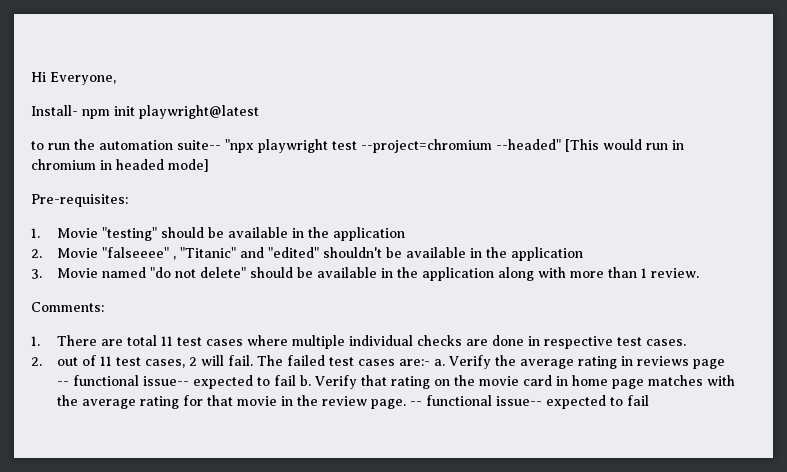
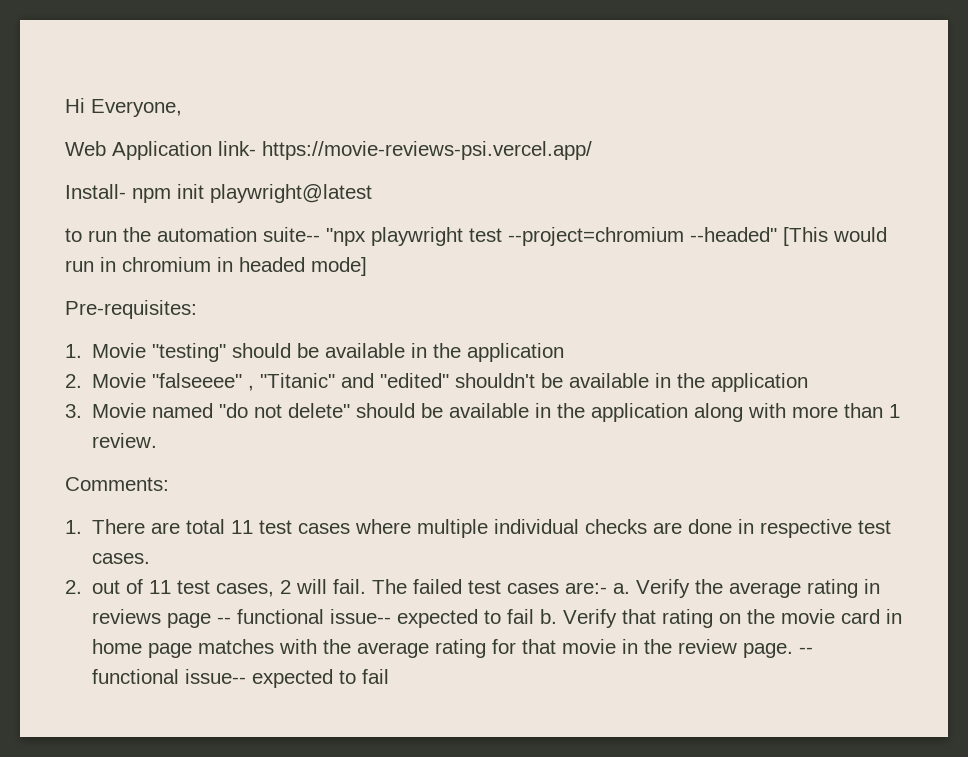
(116, 78) none -> [65,141,592,160] // Web Application link- https://movie-reviews-psi.vercel.app/

